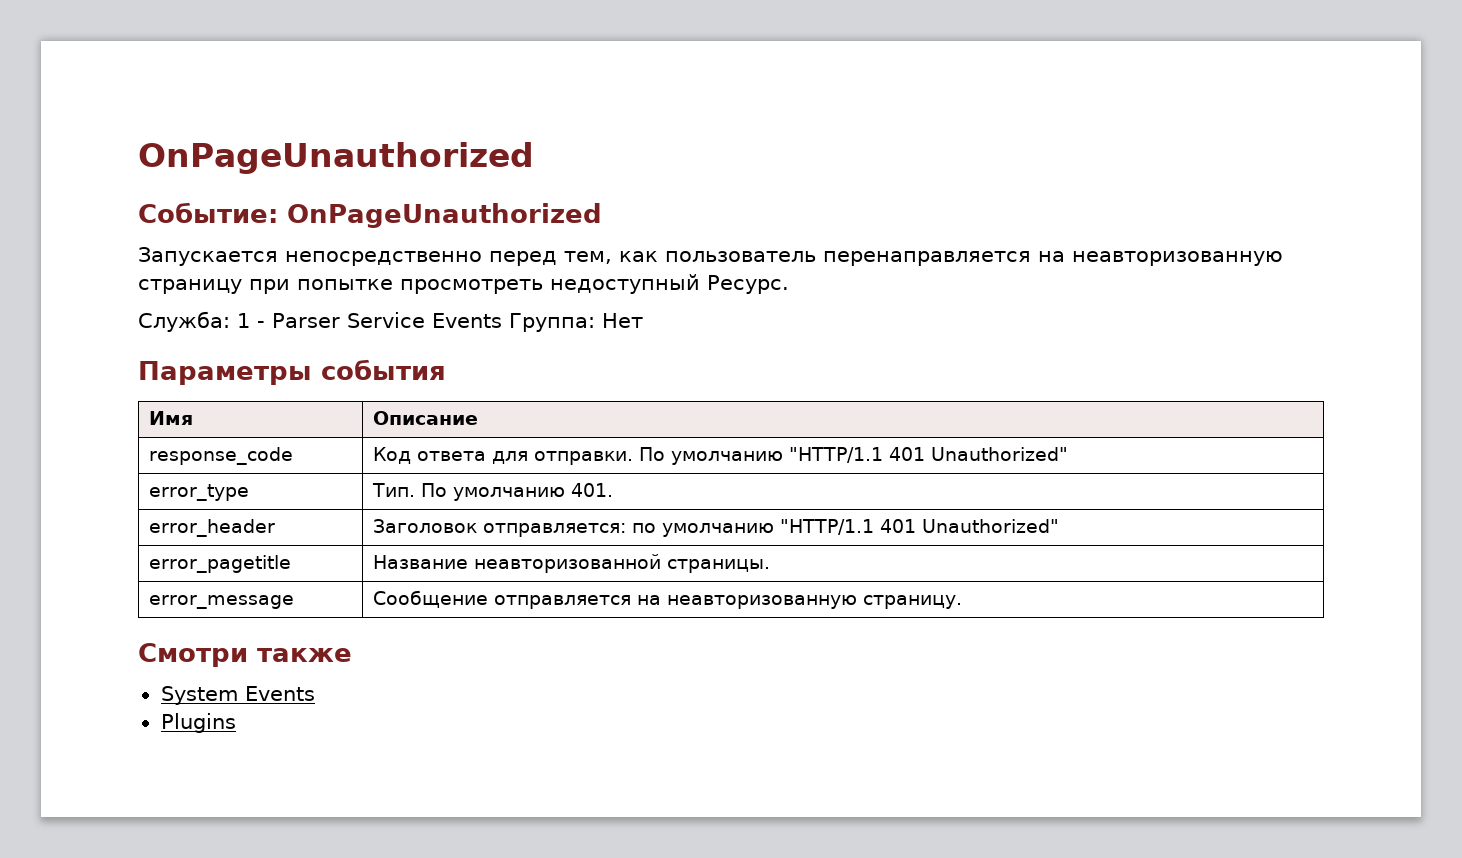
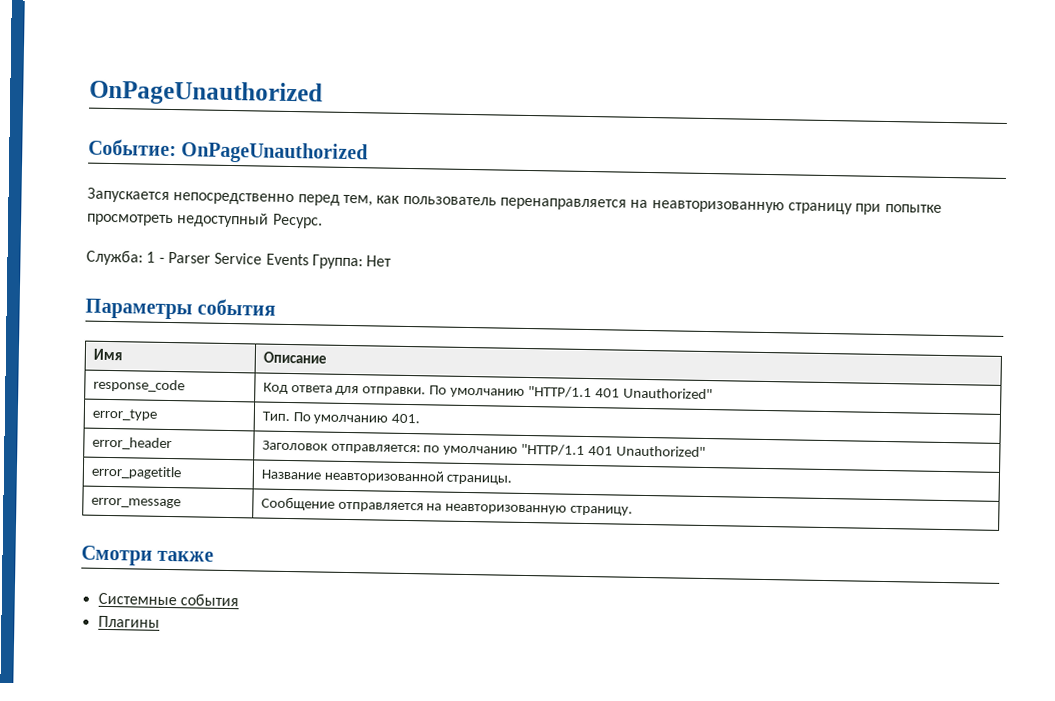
[160,686,315,705] [160,713,236,733] System Events // Plugins -> [97,592,239,607] [97,615,160,628] Системные события // Плагины

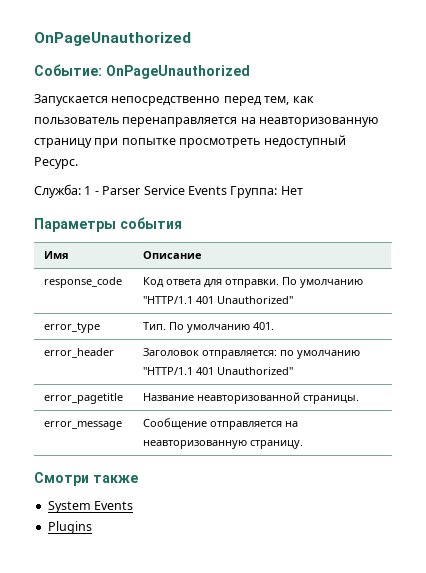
[97,592,239,607] [97,615,160,628] Системные события // Плагины -> [47,501,134,513] [47,521,92,534] System Events // Plugins

